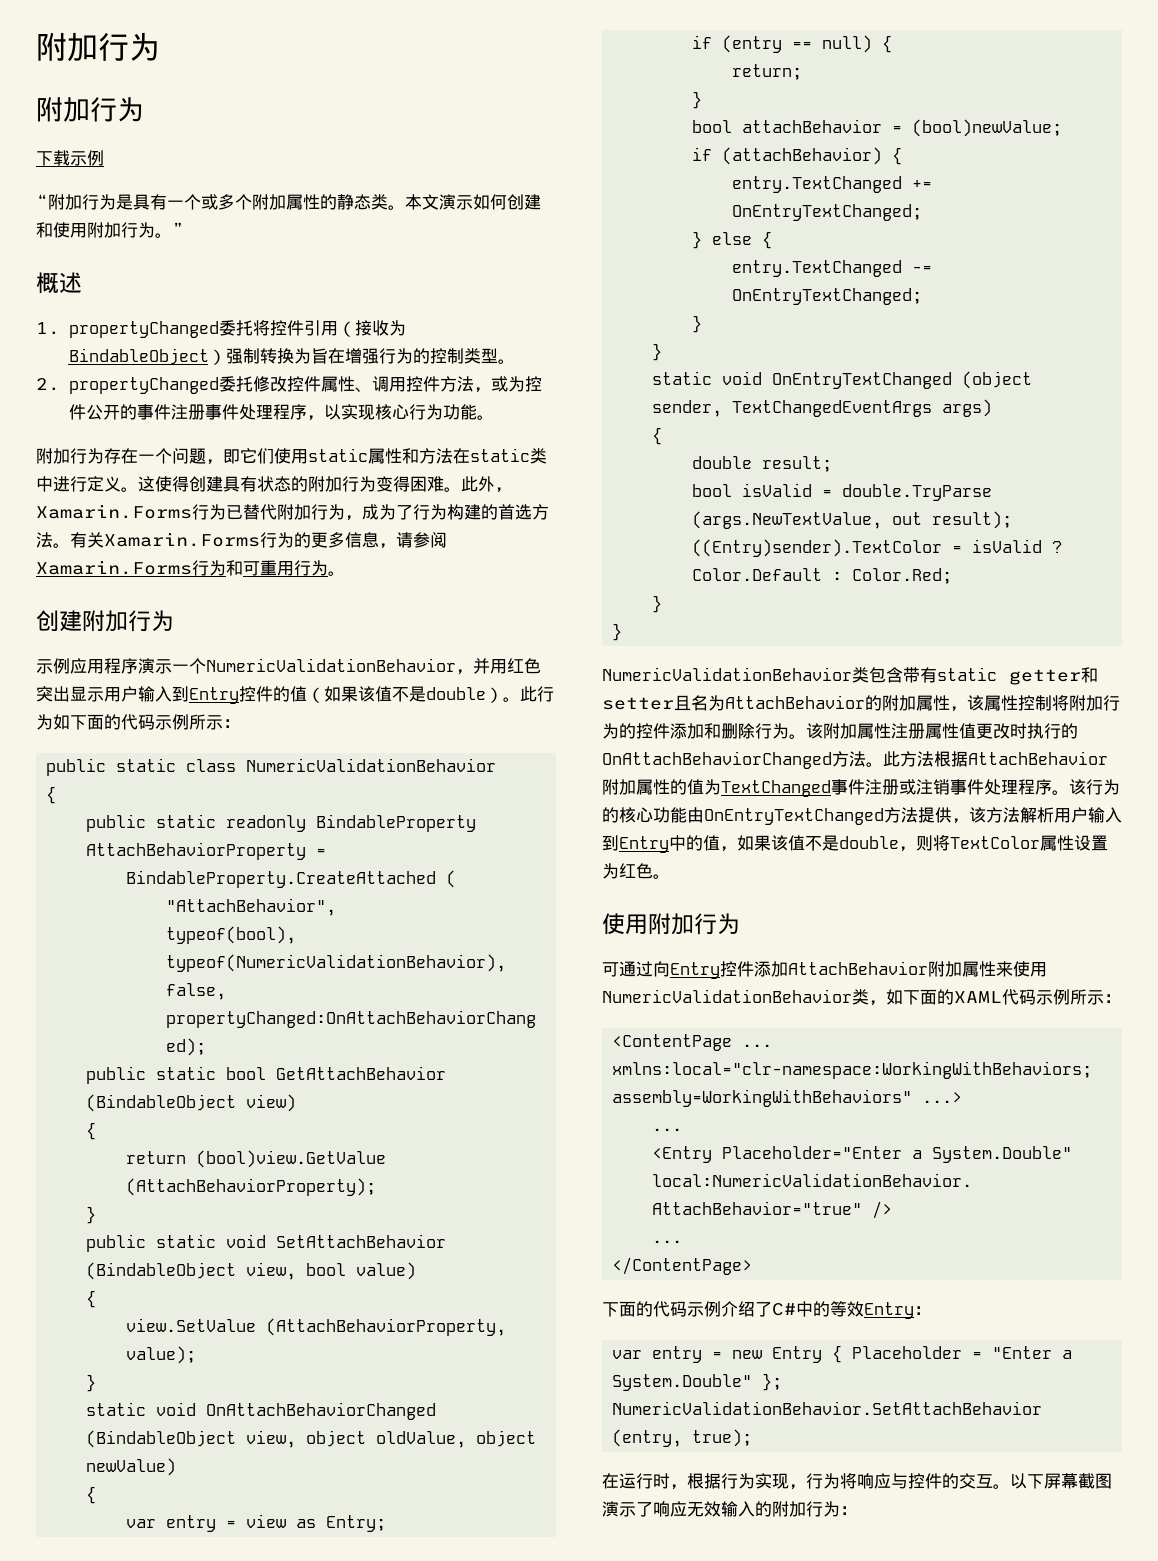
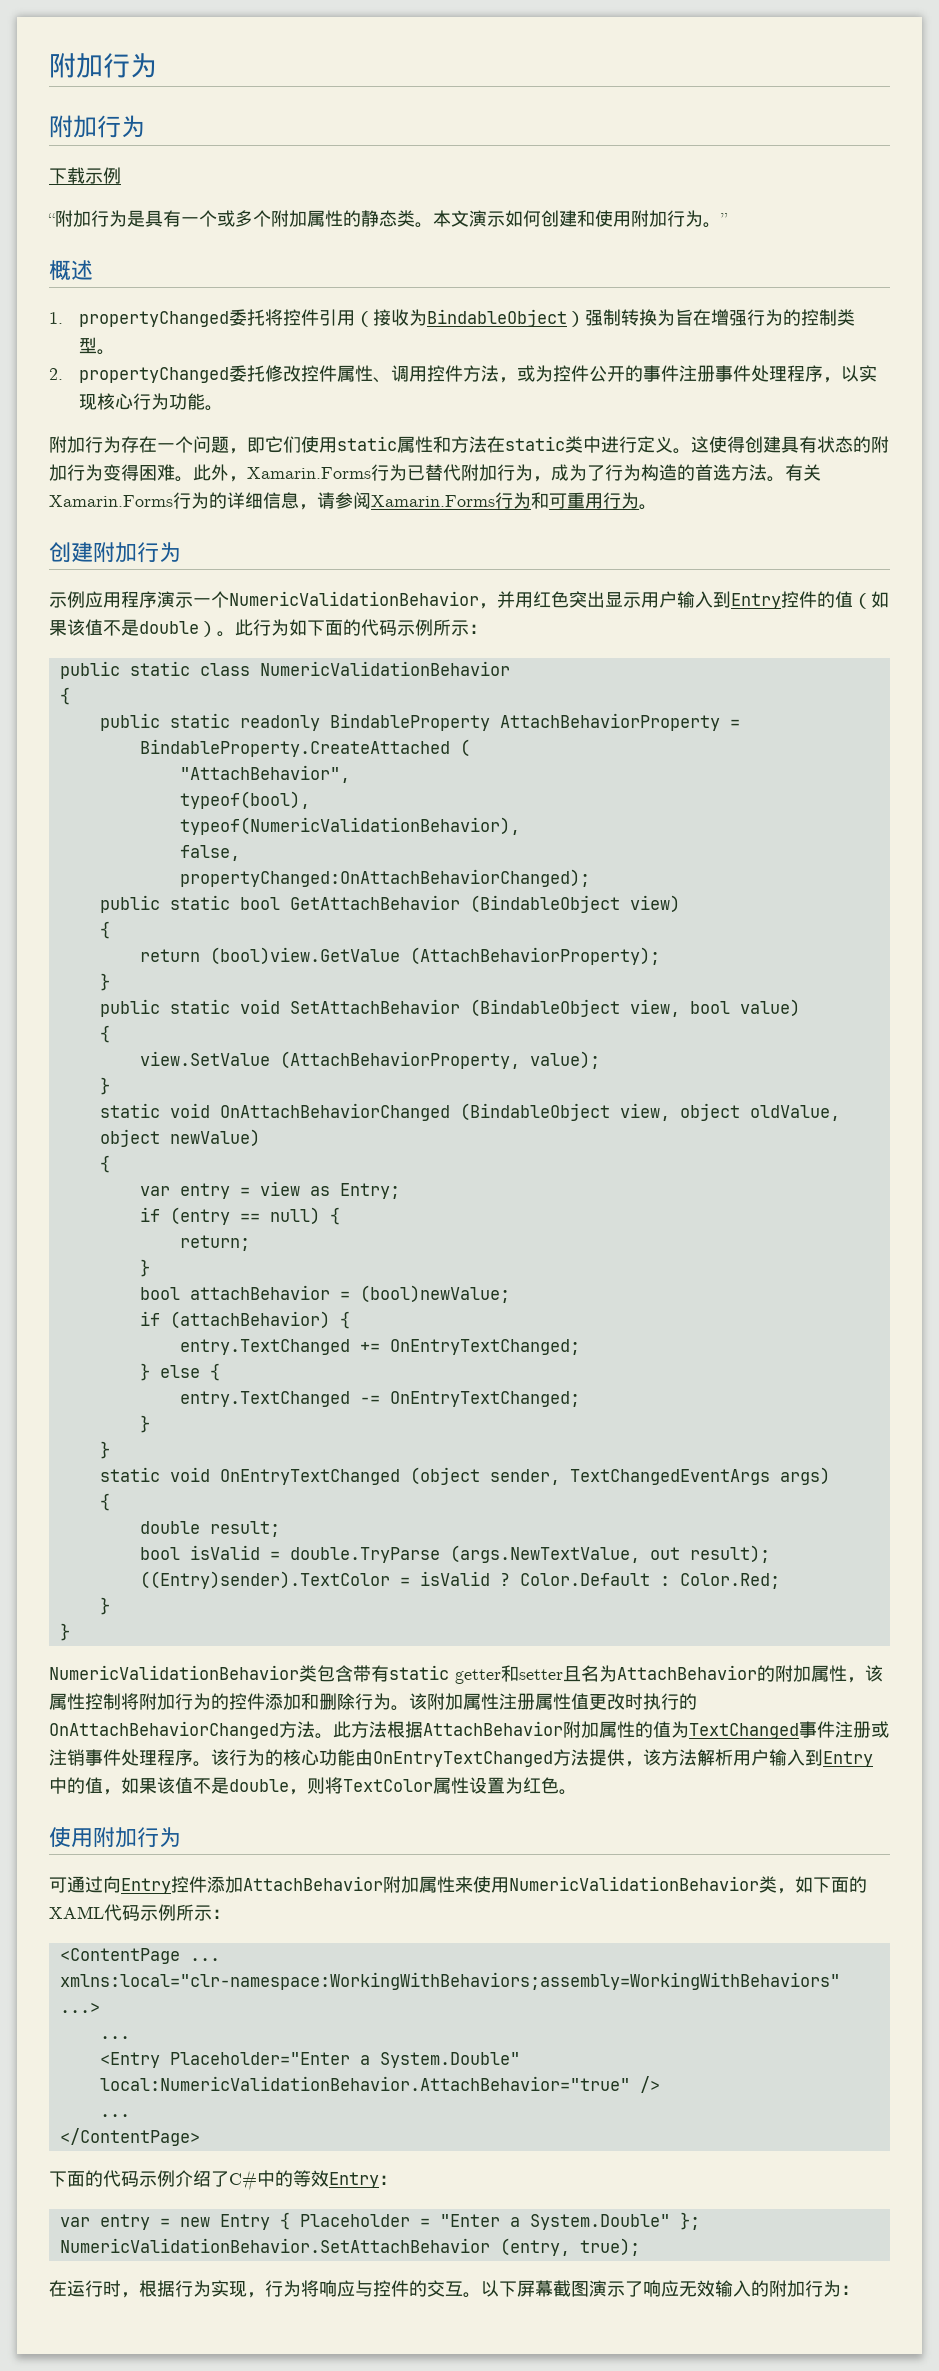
[464,504,481,520] 建 -> [659,464,677,481] 造
[311,532,345,548] 更多 -> [227,492,263,509] 详细

